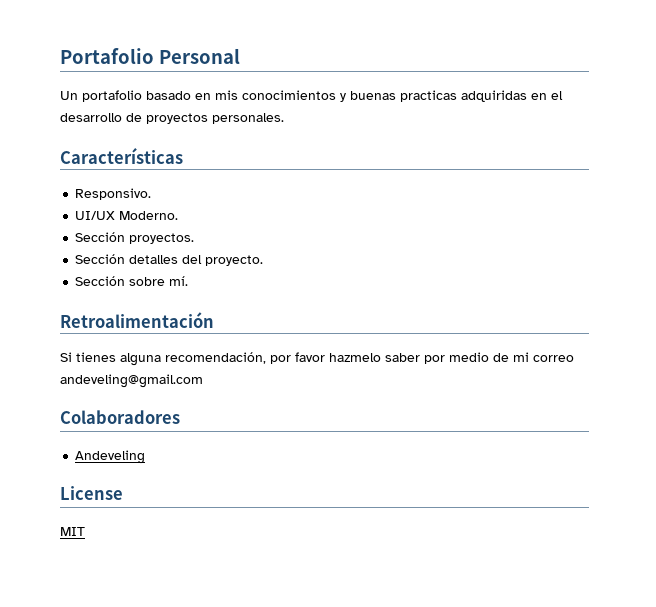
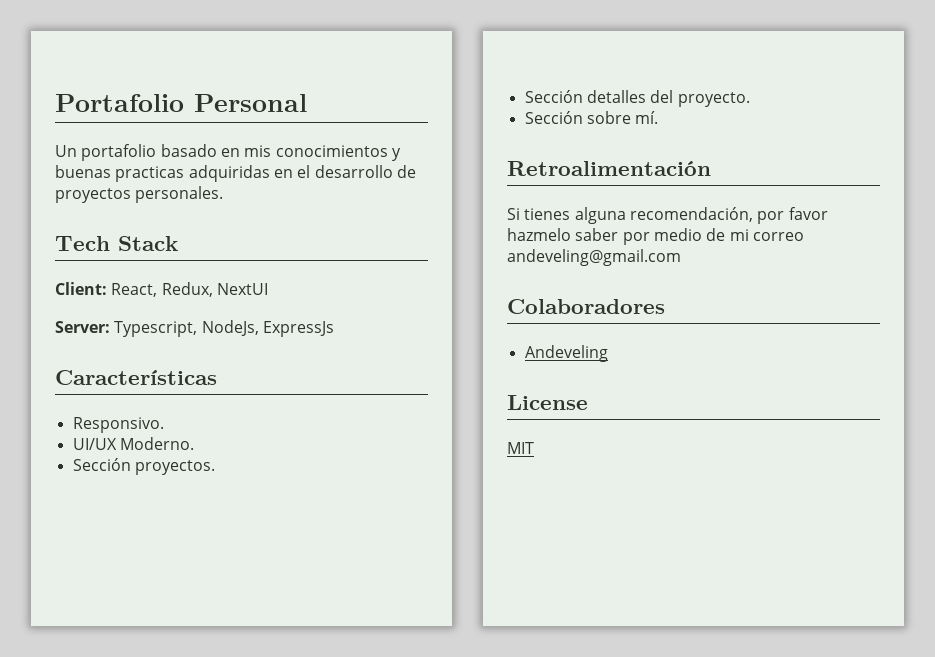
(284, 118) none -> [55,236,178,251] [55,282,268,297] [55,320,334,337] // Tech Stack // Client: React, Redux, NextUI // Server: Typescript, NodeJs, ExpressJs

